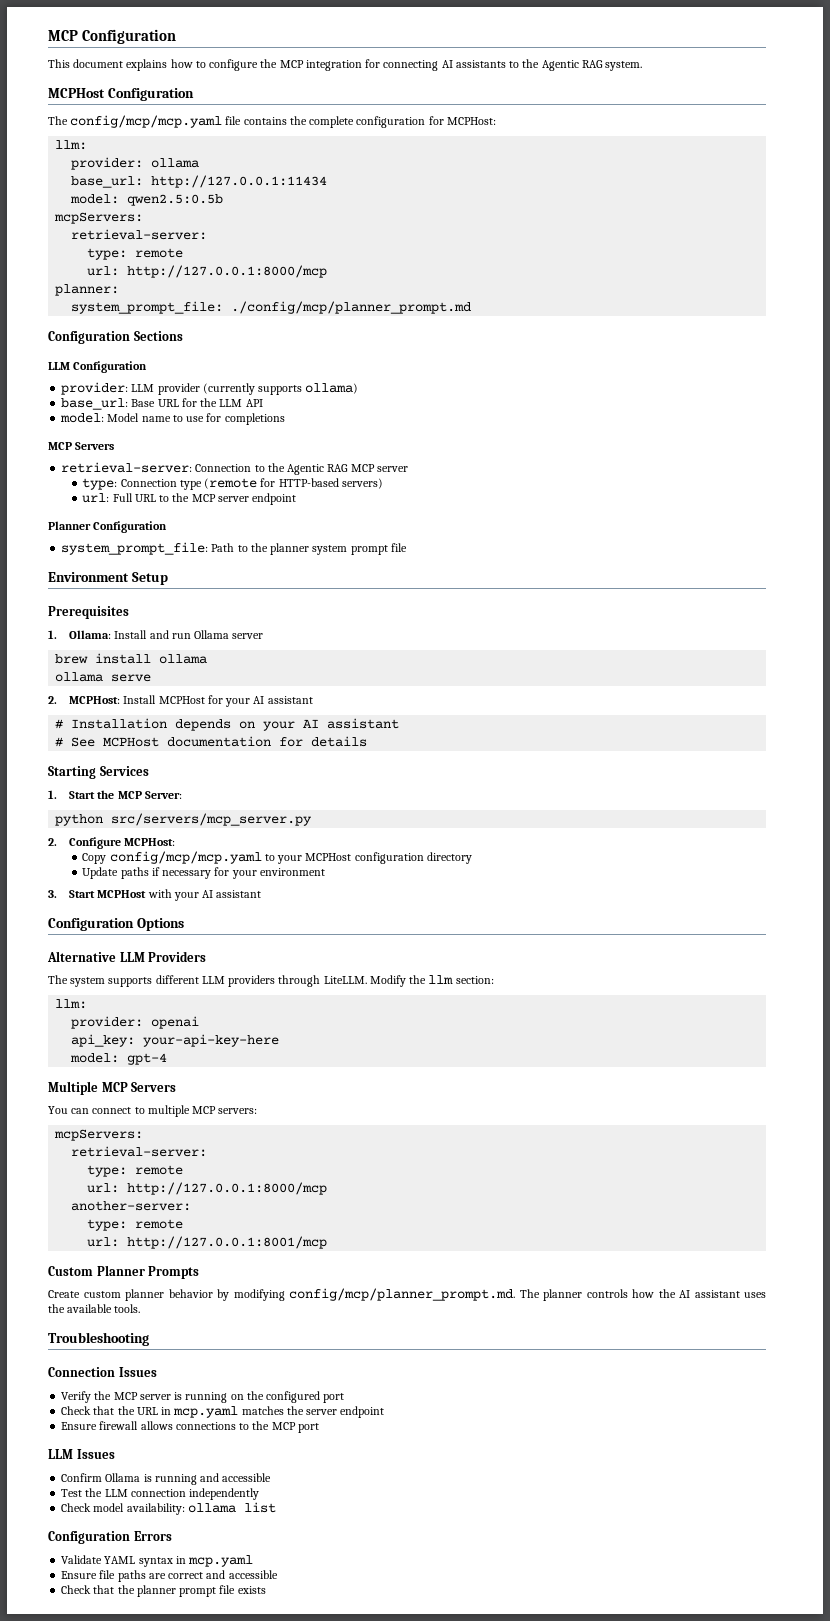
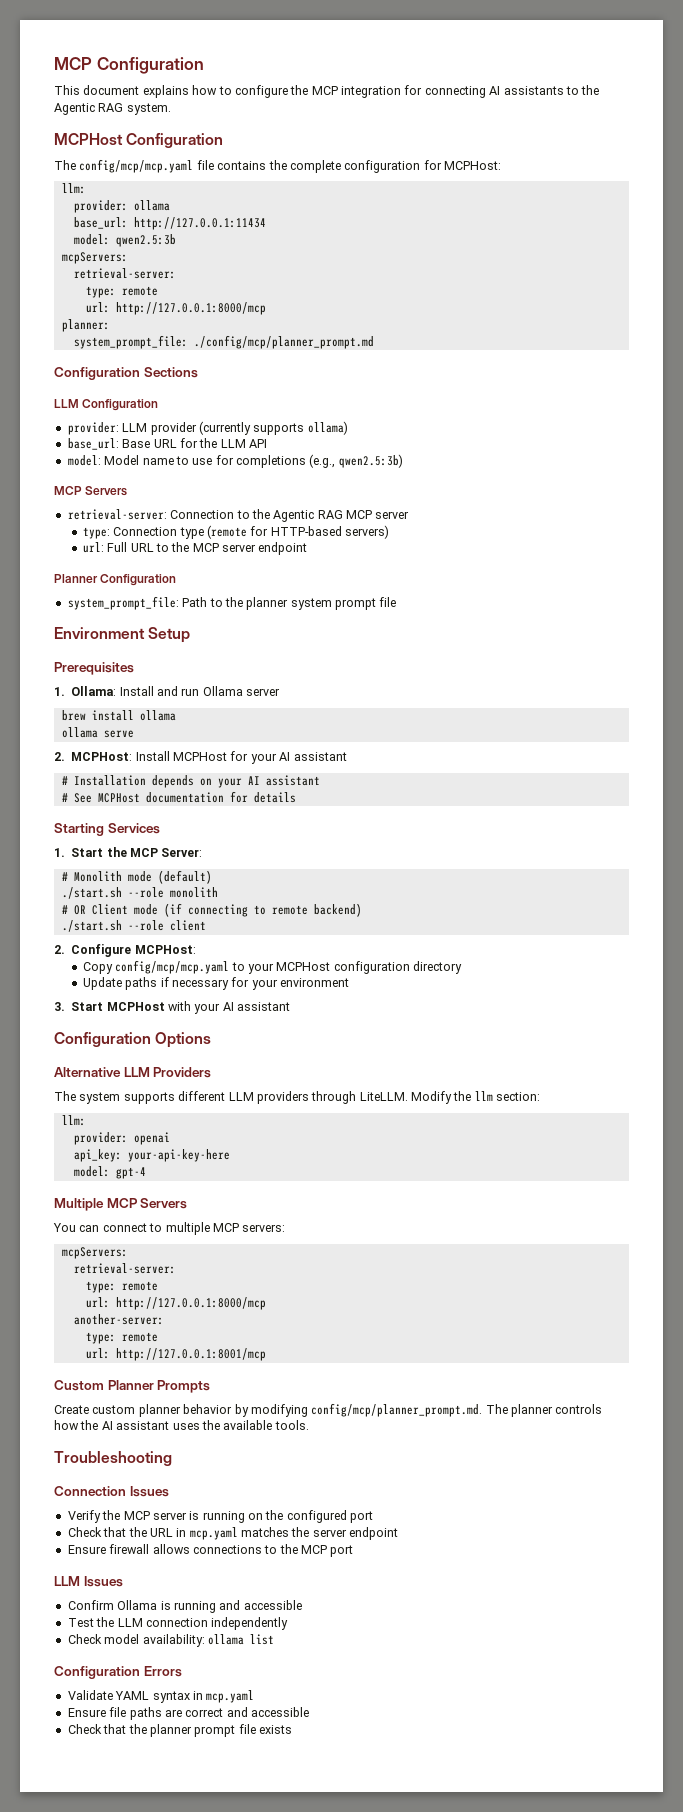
[127,194,224,206] qwen2.5:0.5b -> [115,234,176,247] qwen2.5:3b
(285, 419) none -> [309,454,403,468] (e.g., qwen2.5:3b)
[55,813,313,826] python src/servers/mcp_server.py -> [61,870,212,884] [61,887,218,899] [61,903,362,917] [61,920,206,932] # Monolith mode (default) // ./start.sh --role monolith // # OR Client mode (if connecting to remote backend) // ./start.sh --role client

